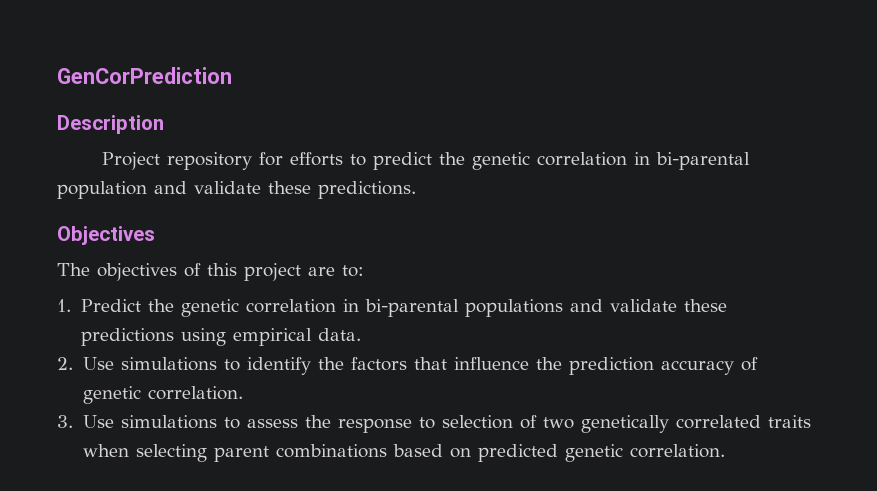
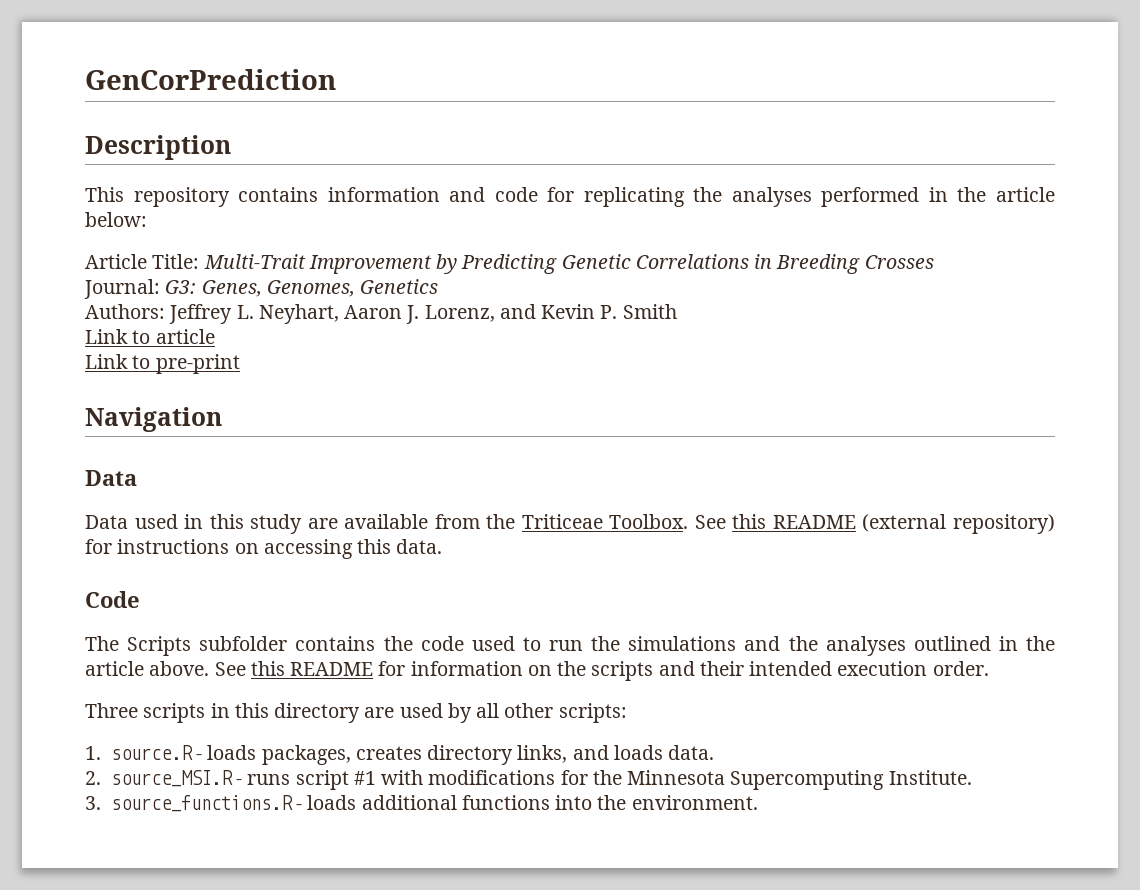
[102,152,751,170] [57,181,416,199] [57,226,155,245] [57,263,364,281] [57,299,727,317] [80,328,361,346] [57,357,758,375] [82,386,243,404] [57,415,811,433] [82,444,725,462] Project repository for efforts to predict the genetic correlation in bi-parental population and validate these predictions. // Objectives // The objectives of this project are to: // 1. Predict the genetic correlation in bi-parental populations and validate these predictions using empirical data. // 2. Use simulations to identify the factors that influence the prediction accuracy of genetic correlation. // 3. Use simulations to assess the response to selection of two genetically correlated traits when selecting parent combinations based on predicted genetic correlation. -> [85,187,1055,207] [85,212,147,227] [85,254,934,274] [84,279,439,299] [85,304,677,324] [85,329,215,344] [85,354,240,374] [85,407,222,432] [85,470,137,486] [85,514,1055,534] [85,539,443,559] [85,591,140,608] [85,636,1055,656] [85,661,989,681] [85,703,627,723] [85,745,715,765] [85,770,972,790] [85,795,758,812] This repository contains information and code for replicating the analyses performed in the article below: // Article Title: Multi-Trait Improvement by Predicting Genetic Correlations in Breeding Crosses // Journal: G3: Genes, Genomes, Genetics // Authors: Jeffrey L. Neyhart, Aaron J. Lorenz, and Kevin P. Smith // Link to article // Link to pre-print // Navigation // Data // Data used in this study are available from the Triticeae Toolbox. See this README (external repository) for instructions on accessing this data. // Code // The Scripts subfolder contains the code used to run the simulations and the analyses outlined in the article above. See this README for information on the scripts and their intended execution order. // Three scripts in this directory are used by all other scripts: // 1. source.R - loads packages, creates directory links, and loads data. // 2. source_MSI.R - runs script #1 with modifications for the Minnesota Supercomputing Institute. // 3. source_functions.R - loads additional functions into the environment.

